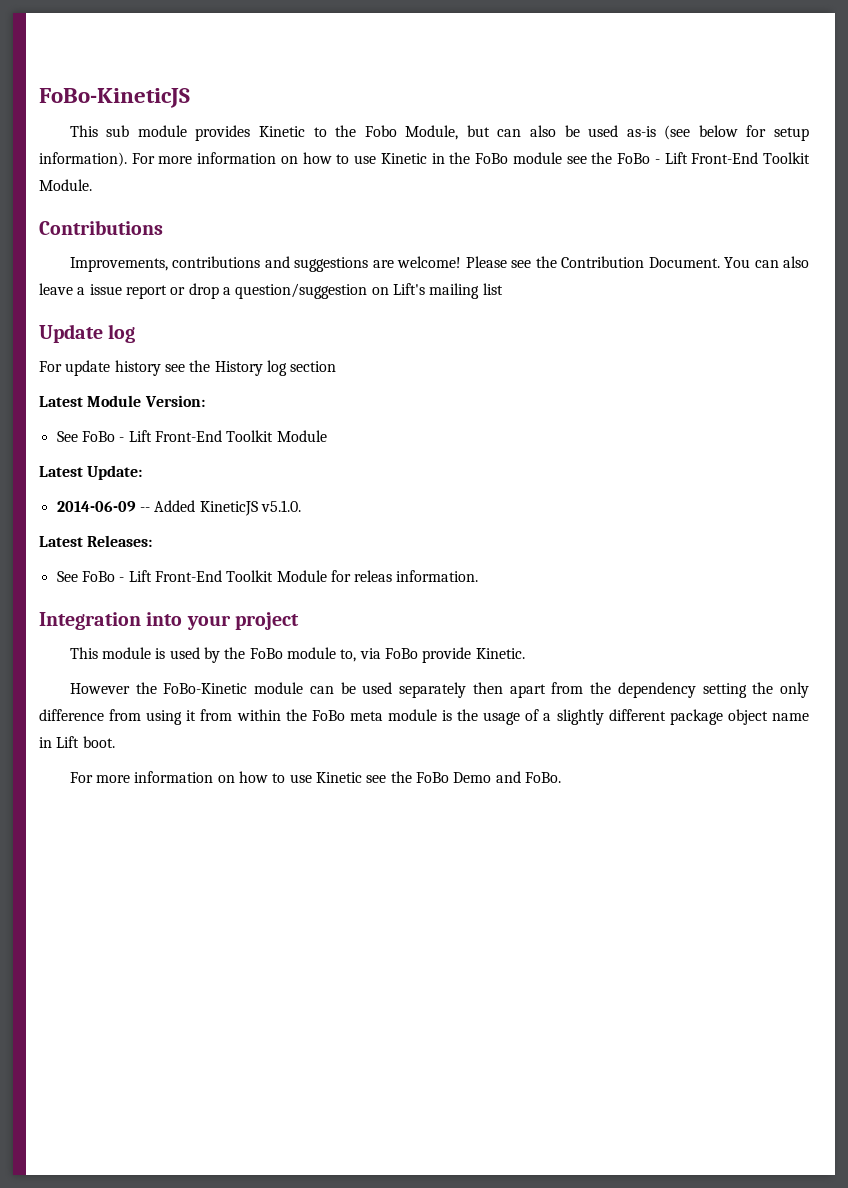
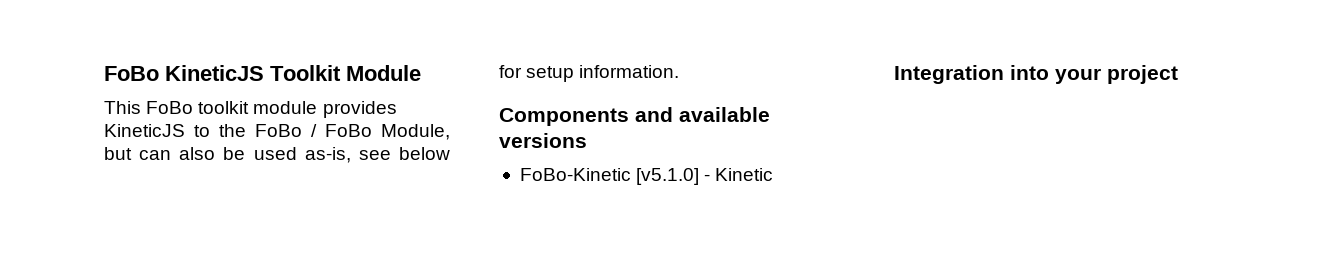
[39,88,190,108] [69,125,130,137] FoBo-KineticJS // This sub -> [104,65,421,81] [104,101,250,114] FoBo KineticJS Toolkit Module // This FoBo toolkit
[259,126,306,137] Kinetic -> [104,124,185,137] KineticJS
[364,125,397,137] Fobo -> [255,124,372,137] FoBo / FoBo
[626,125,691,140] as-is (see -> [304,147,391,163] as-is, see
[39,152,810,167] [39,179,92,191] [39,220,163,235] [69,256,809,272] [39,283,503,299] [39,324,136,343] [39,360,337,376] [39,395,205,407] [56,430,327,442] [39,465,143,480] [56,500,301,516] [39,535,153,547] [56,570,479,582] [39,612,300,630] [69,647,525,663] [69,682,810,698] [39,709,809,725] [39,736,115,748] [69,771,561,783] information). For more information on how to use Kinetic in the FoBo module see the FoBo - Lift Front-End Toolkit Module. // Contributions // Improvements, contributions and suggestions are welcome! Please see the Contribution Document. You can also leave a issue report or drop a question/suggestion on Lift's mailing list // Update log // For update history see the History log section // Latest Module Version: // See FoBo - Lift Front-End Toolkit Module // Latest Update: // 2014-06-09 -- Added KineticJS v5.1.0. // Latest Releases: // See FoBo - Lift Front-End Toolkit Module for releas information. // Integration into your project // This module is used by the FoBo module to, via FoBo provide Kinetic. // However the FoBo-Kinetic module can be used separately then apart from the dependency setting the only difference from using it from within the FoBo meta module is the usage of a slightly different package object name in Lift boot. // For more information on how to use Kinetic see the FoBo Demo and FoBo. -> [579,65,680,78] [499,107,770,126] [499,133,587,148] [519,168,774,185] [894,65,1178,84] information. // Components and available versions // FoBo-Kinetic [v5.1.0] - Kinetic // Integration into your project

